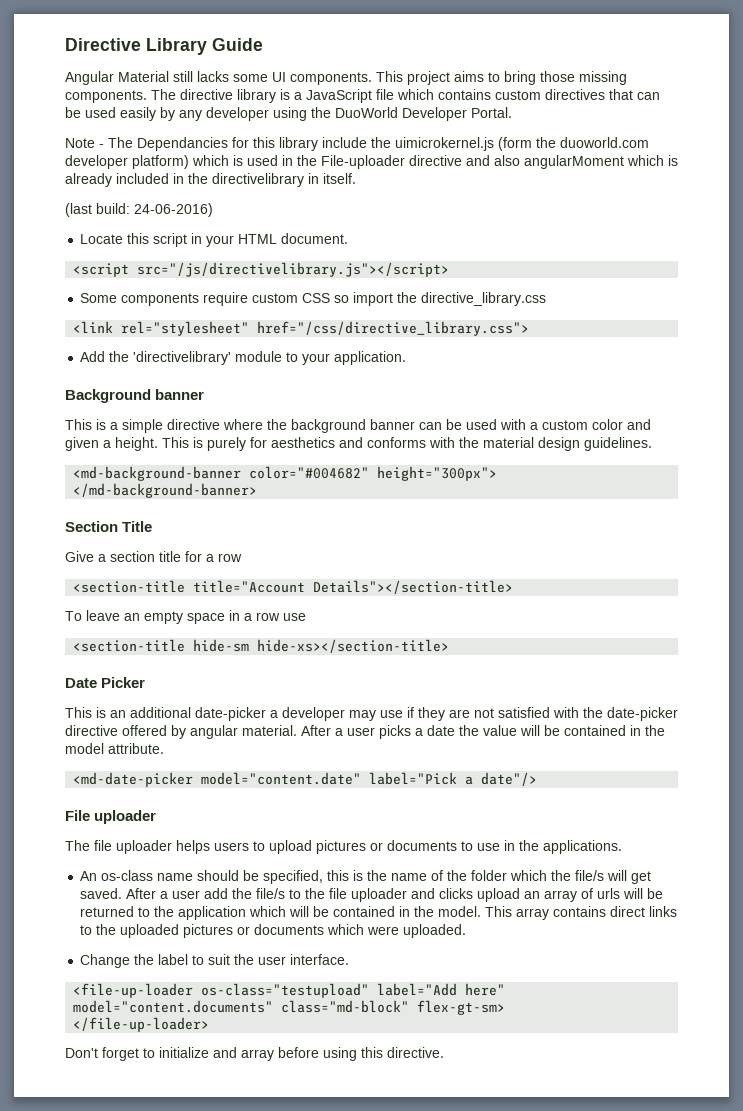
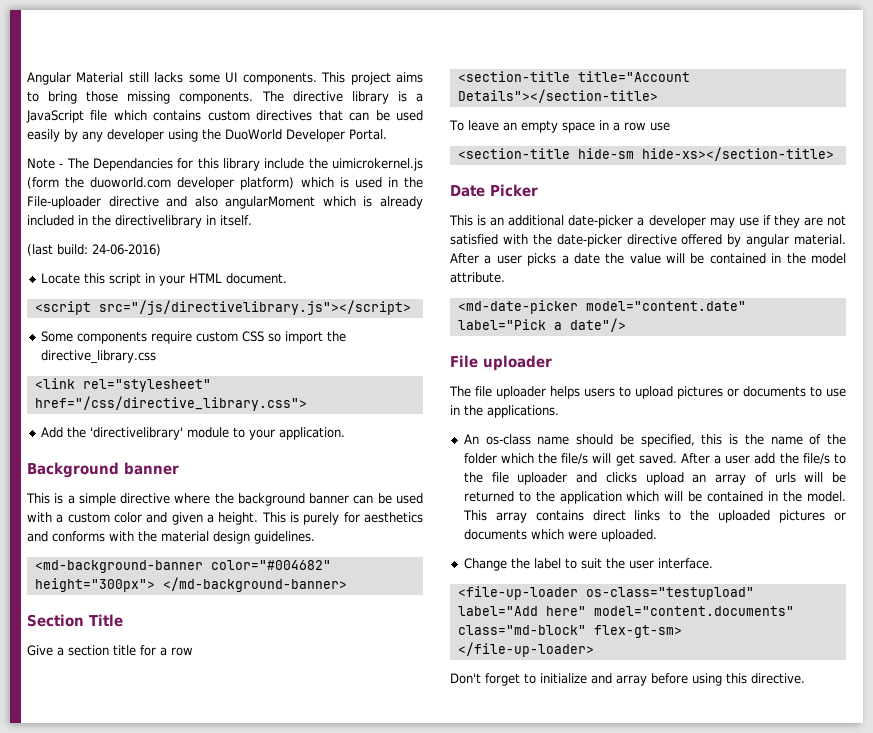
[65,38,263,55] Directive Library Guide // -> (27, 78) none

